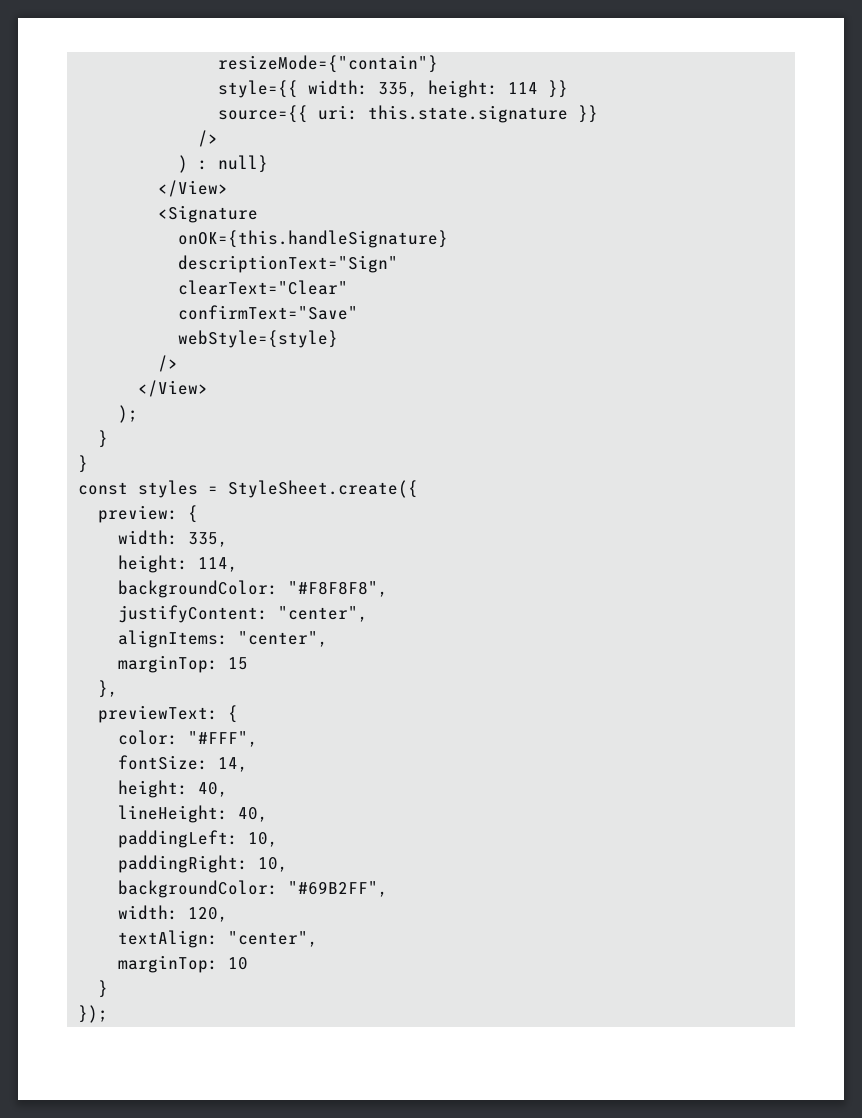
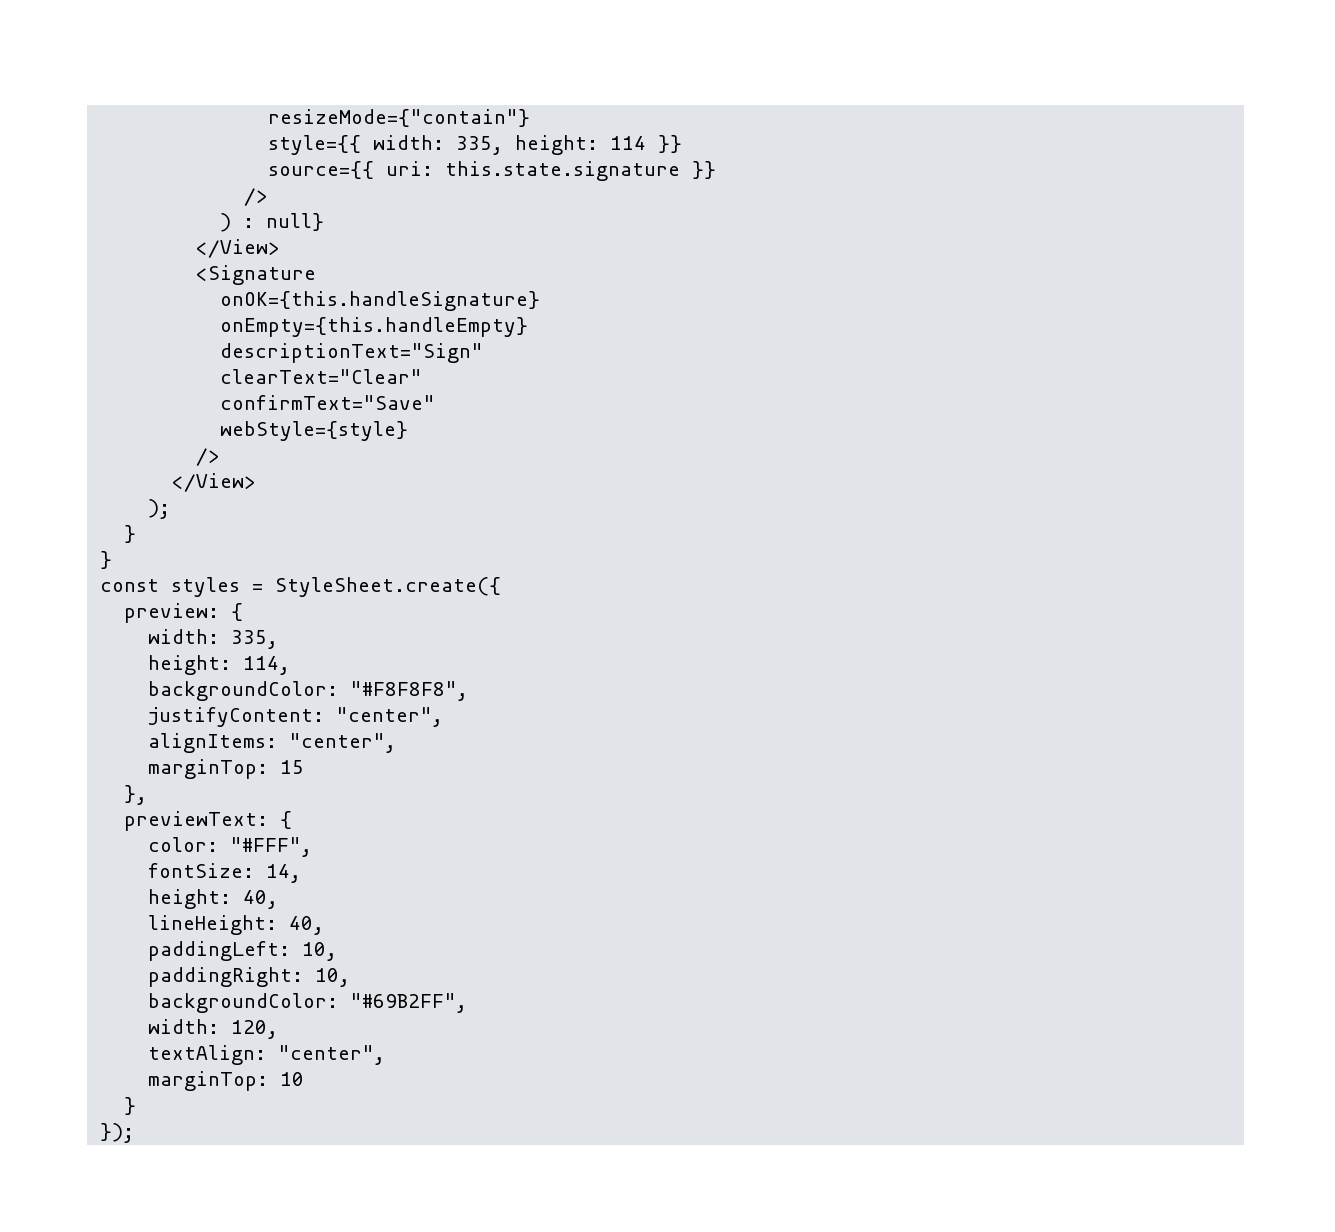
(448, 239) none -> [219,317,528,337] // onEmpty={this.handleEmpty}

